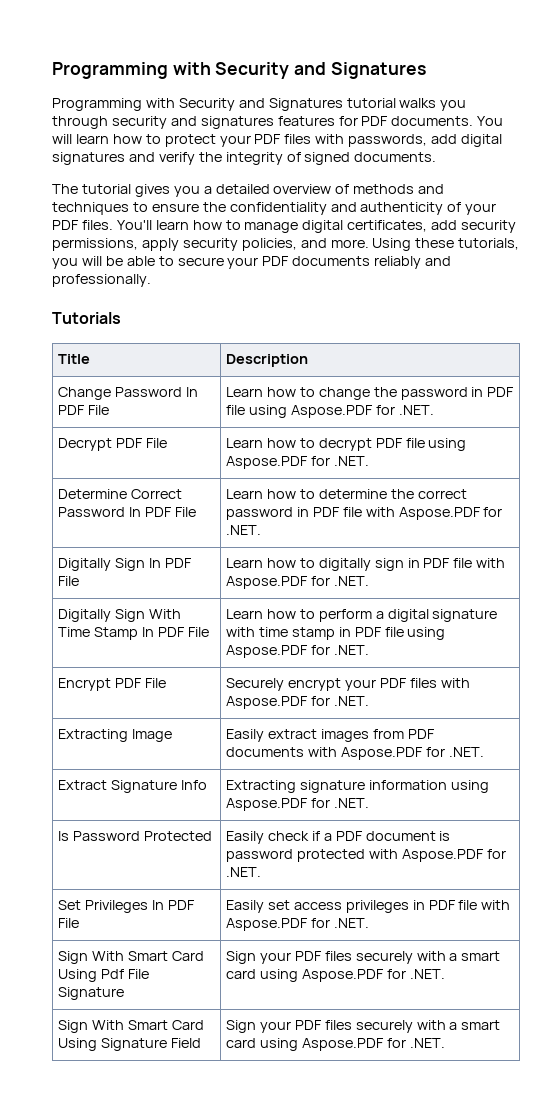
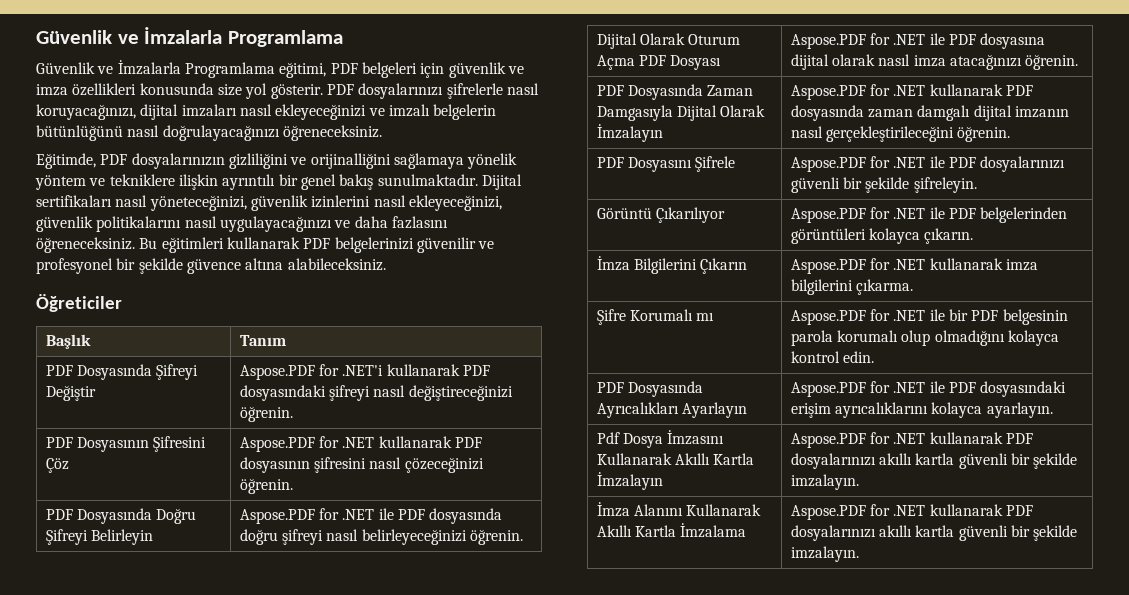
[52,62,426,79] [52,98,467,111] [52,116,504,129] [52,134,503,147] [52,152,437,165] [52,184,445,197] [52,202,497,215] [52,220,517,233] [52,238,520,251] [52,256,452,269] [52,274,151,287] [52,312,121,324] [57,354,90,364] [225,354,308,367] [57,387,198,400] [57,405,109,415] [225,387,515,400] [225,405,434,418] [57,438,167,451] [225,438,467,451] [225,456,369,469] [57,489,182,499] [57,507,196,517] [225,489,467,499] [225,507,503,520] [225,525,261,535] [57,558,192,571] [57,576,79,586] [225,558,506,571] [225,576,369,589] [57,609,181,622] [57,627,209,640] [225,609,498,622] [225,627,446,640] [225,645,369,658] [57,678,166,691] [225,678,470,691] [225,696,369,709] [57,729,172,742] [225,729,435,742] [225,747,484,760] [57,780,207,793] [225,780,489,793] [225,798,369,811] [57,831,212,841] [225,831,451,844] [225,849,506,862] [225,867,261,877] [57,900,195,913] [57,918,79,928] [225,900,511,913] [225,918,369,931] [57,951,204,964] [57,969,149,982] [57,987,124,1000] [225,951,501,964] [225,969,445,982] [57,1020,204,1033] [57,1038,201,1051] [225,1020,501,1033] [225,1038,445,1051] Programming with Security and Signatures // Programming with Security and Signatures tutorial walks you through security and signatures features for PDF documents. You will learn how to protect your PDF files with passwords, add digital signatures and verify the integrity of signed documents. // The tutorial gives you a detailed overview of methods and techniques to ensure the confidentiality and authenticity of your PDF files. You'll learn how to manage digital certificates, add security permissions, apply security policies, and more. Using these tutorials, you will be able to secure your PDF documents reliably and professionally. // Tutorials // Title | Description // Change Password In PDF File | Learn how to change the password in PDF file using Aspose.PDF for .NET. // Decrypt PDF File | Learn how to decrypt PDF file using Aspose.PDF for .NET. // Determine Correct Password In PDF File | Learn how to determine the correct password in PDF file with Aspose.PDF for .NET. // Digitally Sign In PDF File | Learn how to digitally sign in PDF file with Aspose.PDF for .NET. // Digitally Sign With Time Stamp In PDF File | Learn how to perform a digital signature with time stamp in PDF file using Aspose.PDF for .NET. // Encrypt PDF File | Securely encrypt your PDF files with Aspose.PDF for .NET. // Extracting Image | Easily extract images from PDF documents with Aspose.PDF for .NET. // Extract Signature Info | Extracting signature information using Aspose.PDF for .NET. // Is Password Protected | Easily check if a PDF document is password protected with Aspose.PDF for .NET. // Set Privileges In PDF File | Easily set access privileges in PDF file with Aspose.PDF for .NET. // Sign With Smart Card Using Pdf File Signature | Sign your PDF files securely with a smart card using Aspose.PDF for .NET. // Sign With Smart Card Using Signature Field | Sign your PDF files securely with a smart card using Aspose.PDF for .NET. -> [36,27,343,47] [36,60,524,78] [36,83,539,99] [36,104,497,120] [36,125,382,141] [36,153,518,169] [35,174,522,190] [36,195,502,211] [36,216,448,232] [36,237,495,253] [36,258,386,274] [36,294,122,312] [45,334,91,349] [239,335,286,346] [45,364,199,380] [45,385,96,401] [239,364,491,380] [239,385,513,401] [239,406,293,422] [45,436,207,452] [45,458,69,473] [239,436,483,452] [239,457,484,473] [239,478,293,494] [45,508,197,524] [45,529,154,545] [239,508,503,524] [239,529,524,545] [596,33,741,49] [596,55,722,70] [790,33,1046,49] [790,54,1079,70] [596,84,754,100] [596,105,766,121] [596,124,663,142] [790,84,1034,100] [790,105,1070,121] [790,126,1011,142] [596,156,736,172] [790,156,1066,172] [790,177,977,193] [596,207,726,223] [790,207,1068,223] [790,228,974,244] [596,256,748,274] [790,258,1039,274] [790,279,914,295] [596,309,715,325] [790,309,1068,325] [790,330,1060,346] [790,351,875,363] [596,381,704,397] [596,402,748,418] [790,381,1067,397] [790,402,1053,418] [596,430,725,448] [596,453,755,465] [596,472,663,490] [790,432,1034,448] [790,453,1078,469] [790,474,859,490] [596,502,762,517] [596,523,747,538] [790,504,1034,520] [790,525,1078,541] [790,546,859,562] Güvenlik ve İmzalarla Programlama // Güvenlik ve İmzalarla Programlama eğitimi, PDF belgeleri için güvenlik ve imza özellikleri konusunda size yol gösterir. PDF dosyalarınızı şifrelerle nasıl koruyacağınızı, dijital imzaları nasıl ekleyeceğinizi ve imzalı belgelerin bütünlüğünü nasıl doğrulayacağınızı öğreneceksiniz. // Eğitimde, PDF dosyalarınızın gizliliğini ve orijinalliğini sağlamaya yönelik yöntem ve tekniklere ilişkin ayrıntılı bir genel bakış sunulmaktadır. Dijital sertifikaları nasıl yöneteceğinizi, güvenlik izinlerini nasıl ekleyeceğinizi, güvenlik politikalarını nasıl uygulayacağınızı ve daha fazlasını öğreneceksiniz. Bu eğitimleri kullanarak PDF belgelerinizi güvenilir ve profesyonel bir şekilde güvence altına alabileceksiniz. // Öğreticiler // Başlık | Tanım // PDF Dosyasında Şifreyi Değiştir | Aspose.PDF for .NET'i kullanarak PDF dosyasındaki şifreyi nasıl değiştireceğinizi öğrenin. // PDF Dosyasının Şifresini Çöz | Aspose.PDF for .NET kullanarak PDF dosyasının şifresini nasıl çözeceğinizi öğrenin. // PDF Dosyasında Doğru Şifreyi Belirleyin | Aspose.PDF for .NET ile PDF dosyasında doğru şifreyi nasıl belirleyeceğinizi öğrenin. // Dijital Olarak Oturum Açma PDF Dosyası | Aspose.PDF for .NET ile PDF dosyasına dijital olarak nasıl imza atacağınızı öğrenin. // PDF Dosyasında Zaman Damgasıyla Dijital Olarak İmzalayın | Aspose.PDF for .NET kullanarak PDF dosyasında zaman damgalı dijital imzanın nasıl gerçekleştirileceğini öğrenin. // PDF Dosyasını Şifrele | Aspose.PDF for .NET ile PDF dosyalarınızı güvenli bir şekilde şifreleyin. // Görüntü Çıkarılıyor | Aspose.PDF for .NET ile PDF belgelerinden görüntüleri kolayca çıkarın. // İmza Bilgilerini Çıkarın | Aspose.PDF for .NET kullanarak imza bilgilerini çıkarma. // Şifre Korumalı mı | Aspose.PDF for .NET ile bir PDF belgesinin parola korumalı olup olmadığını kolayca kontrol edin. // PDF Dosyasında Ayrıcalıkları Ayarlayın | Aspose.PDF for .NET ile PDF dosyasındaki erişim ayrıcalıklarını kolayca ayarlayın. // Pdf Dosya İmzasını Kullanarak Akıllı Kartla İmzalayın | Aspose.PDF for .NET kullanarak PDF dosyalarınızı akıllı kartla güvenli bir şekilde imzalayın. // İmza Alanını Kullanarak Akıllı Kartla İmzalama | Aspose.PDF for .NET kullanarak PDF dosyalarınızı akıllı kartla güvenli bir şekilde imzalayın.

